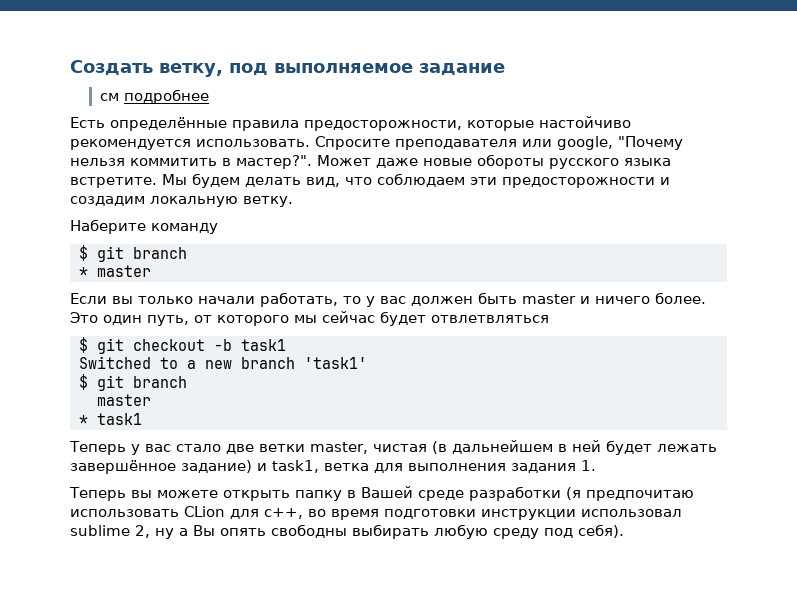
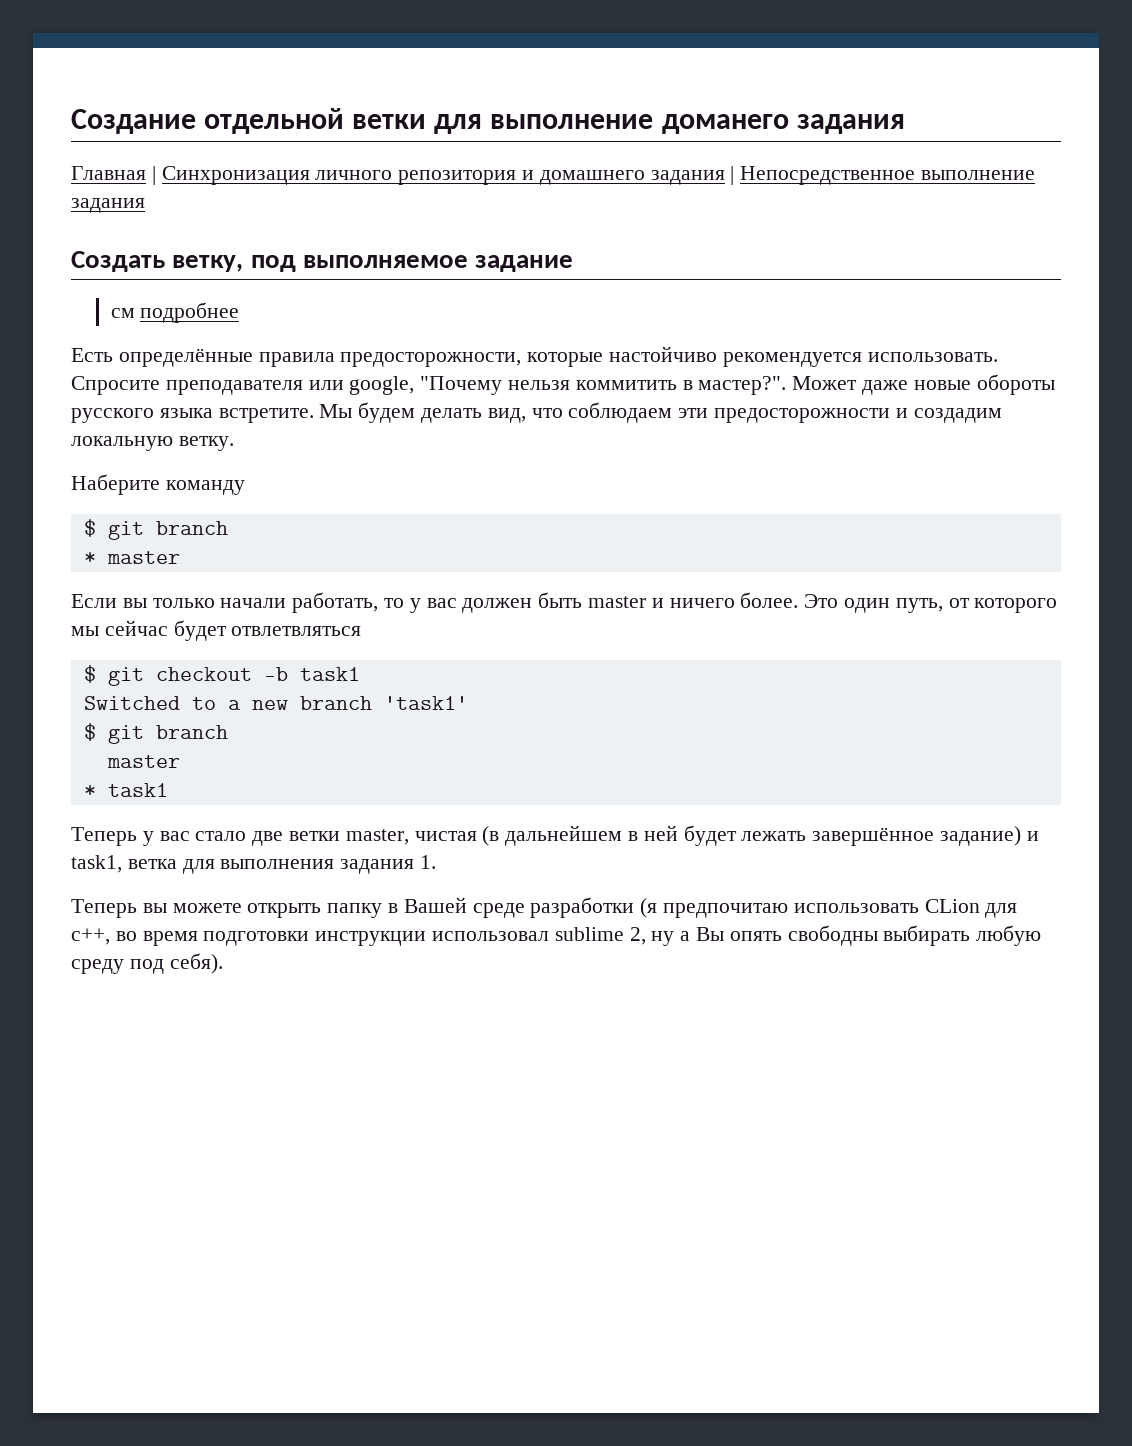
(70, 67) none -> [71,108,905,134] [71,166,1036,185] [71,198,145,213] Создание отдельной ветки для выполнение доманего задания // Главная | Синхронизация личного репозитория и домашнего задания | Непосредственное выполнение задания //

